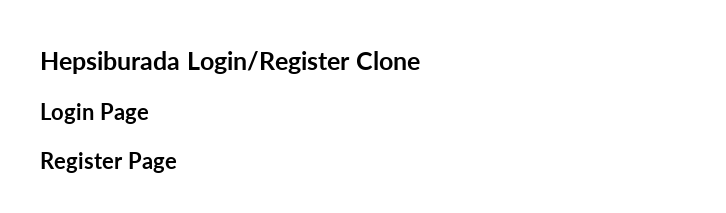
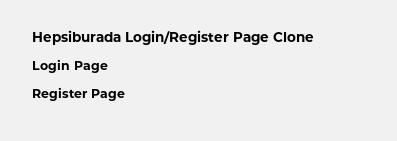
(350, 62) none -> [233,32,269,45] Page

